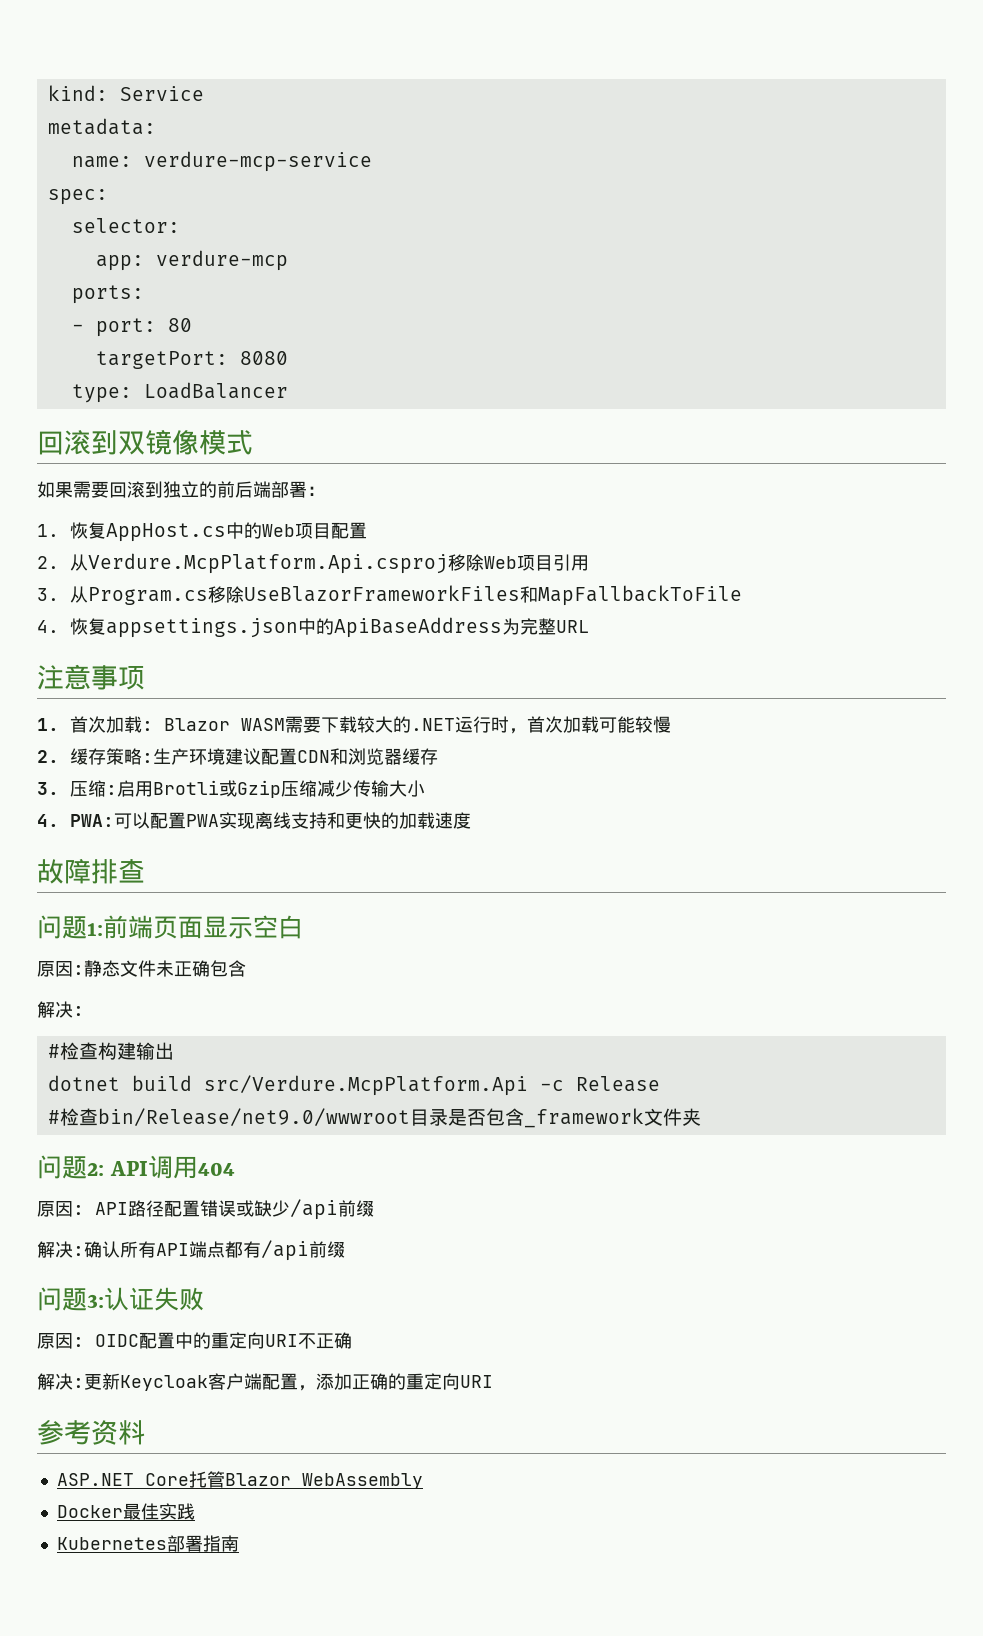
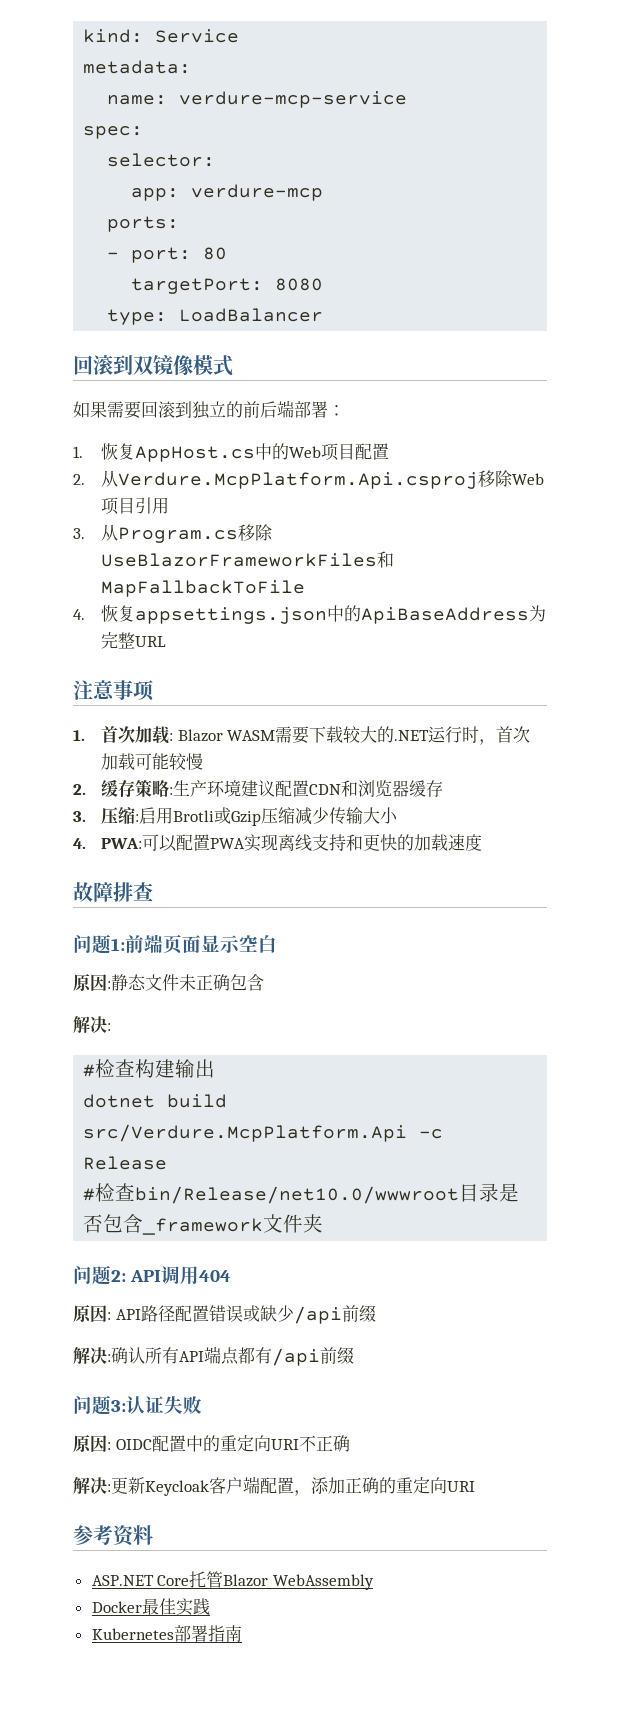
[97,1108,410,1126] bin/Release/net9.0/wwwroot -> [135,1186,460,1204] bin/Release/net10.0/wwwroot

